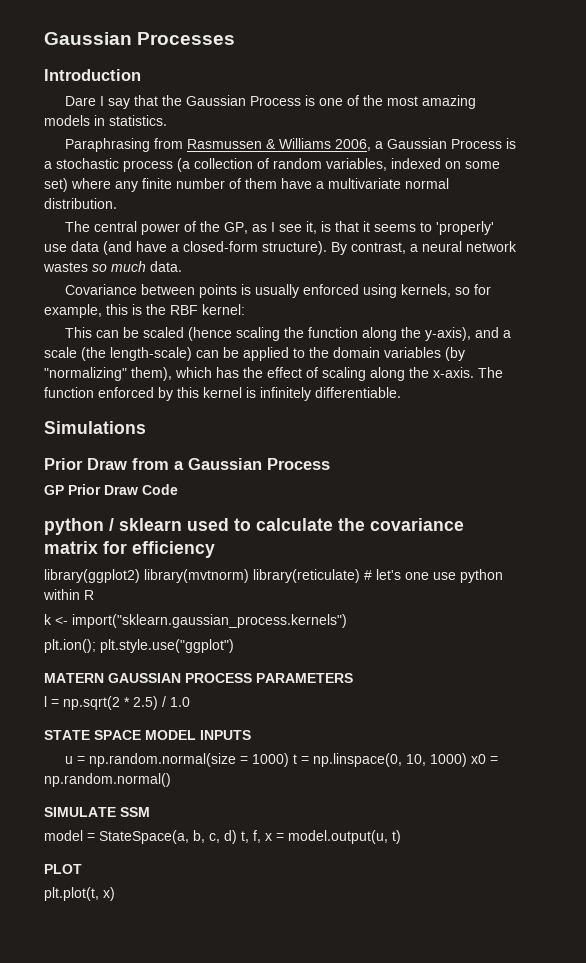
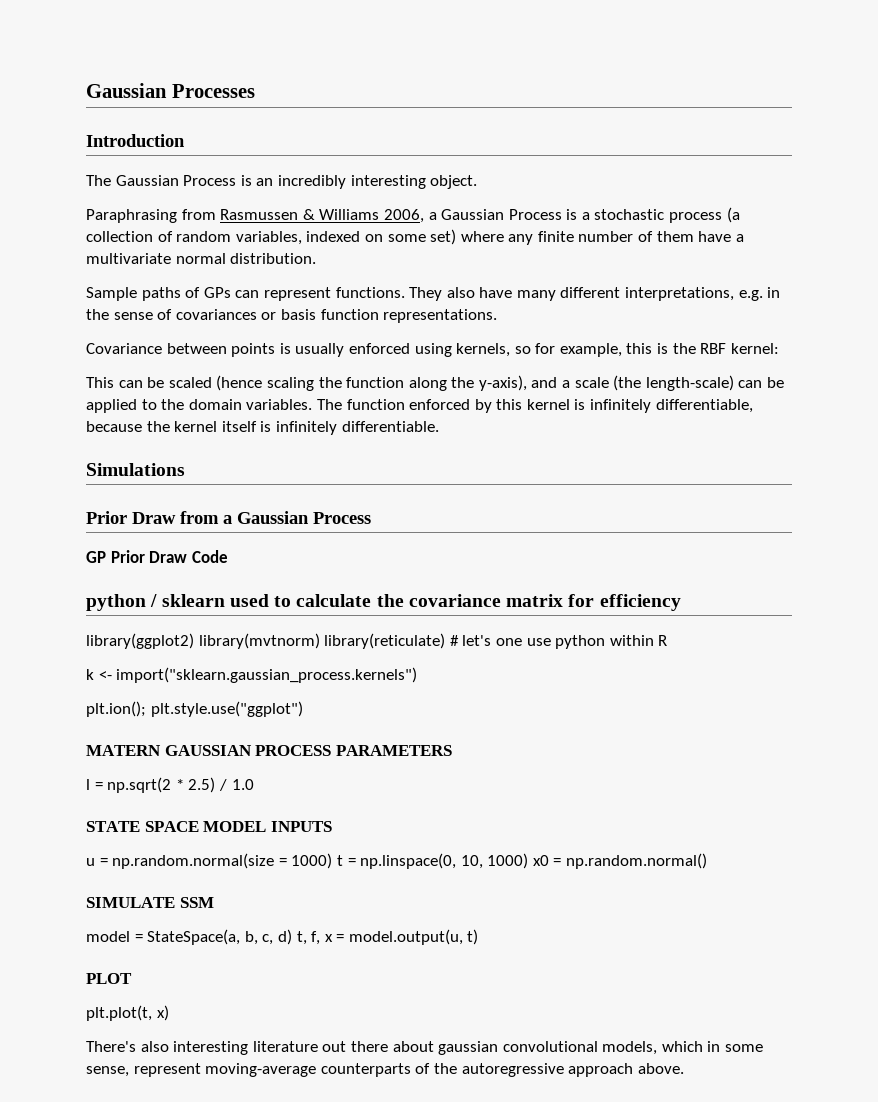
[64,95,476,109] [44,115,167,126] Dare I say that the Gaussian Process is one of the most amazing models in statistics. -> [86,175,478,189] The Gaussian Process is an incredibly interesting object.
[64,221,494,235] [44,241,517,255] [43,261,182,272] The central power of the GP, as I see it, is that it seems to 'properly' use data (and have a closed-form structure). By contrast, a neural network wastes so much data. -> [86,287,781,301] [86,309,498,323] Sample paths of GPs can represent functions. They also have many different interpretations, e.g. in the sense of covariances or basis function representations.
[384,347,465,361] [44,367,474,381] variables (by "normalizing" them), which has the effect of scaling along the x-axis. -> [246,399,313,410] variables.
(311, 394) none -> [655,399,753,413] [86,421,337,435] differentiable, because the kernel itself is infinitely
(115, 894) none -> [86,1041,764,1055] [86,1063,684,1077] // There's also interesting literature out there about gaussian convolutional models, which in some sense, represent moving-average counterparts of the autoregressive approach above.

